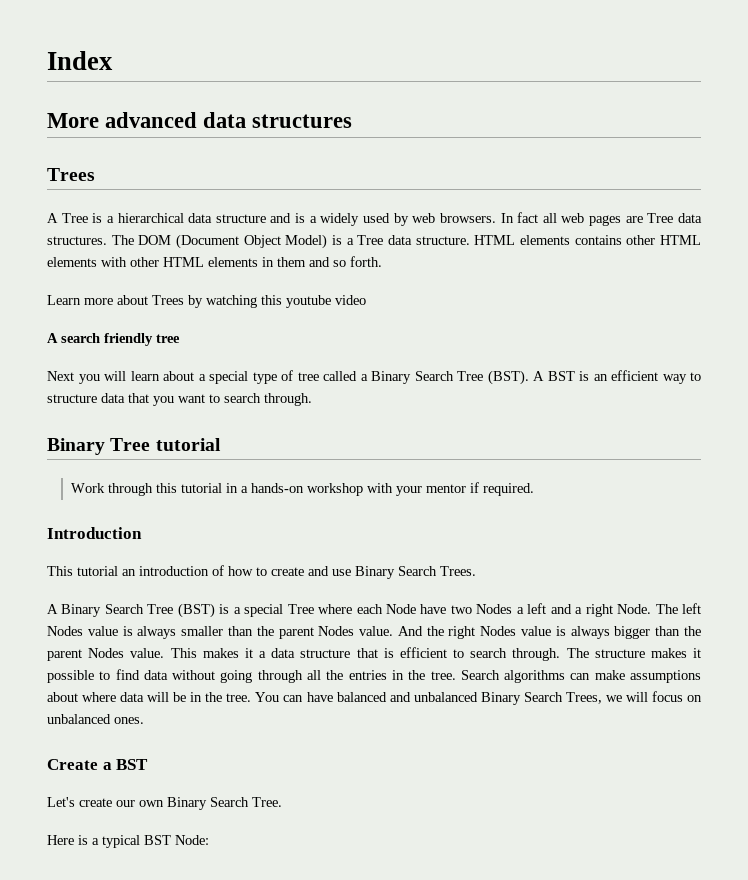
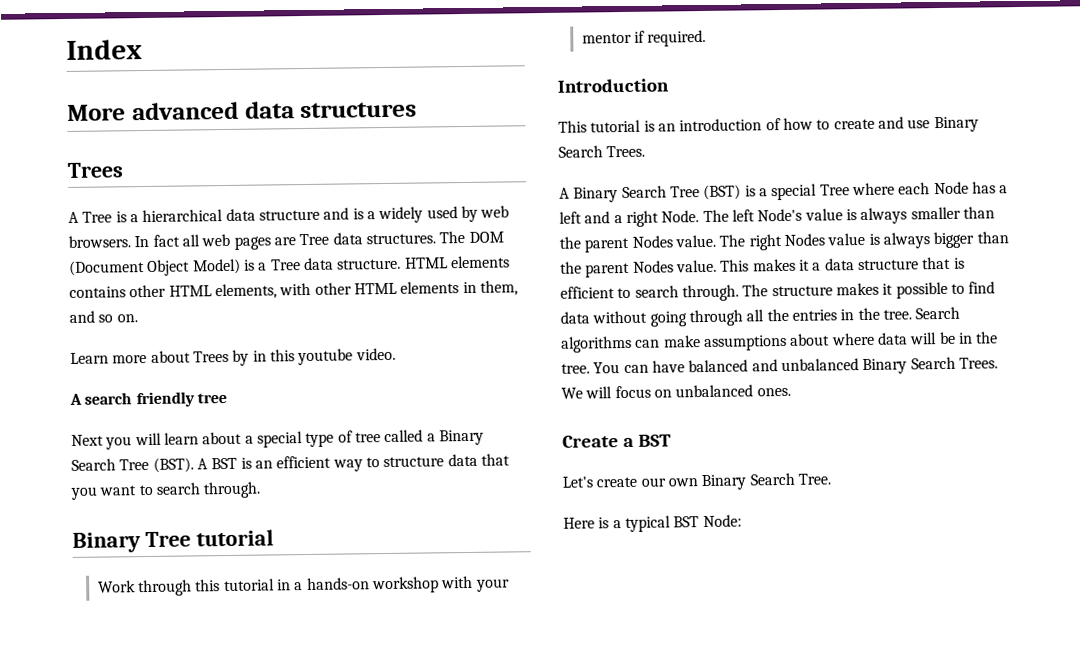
[47,257,97,267] elements -> [214,283,277,300] elements,
[277,257,306,267] them -> [479,280,518,296] them,
[350,256,382,267] forth. -> [116,314,138,323] on.
[206,295,257,308] watching -> [252,350,267,362] in
[335,295,366,305] video -> [355,347,396,361] video.
(118, 571) none -> [643,120,655,132] is
[420,604,513,614] have two Nodes -> [971,181,996,194] has
[47,626,83,636] Nodes -> [757,208,803,222] Node's
[397,626,444,636] And the -> [719,234,746,247] The
[565,692,622,704] Trees, we -> [958,357,998,369] [561,387,583,399] Trees. We

